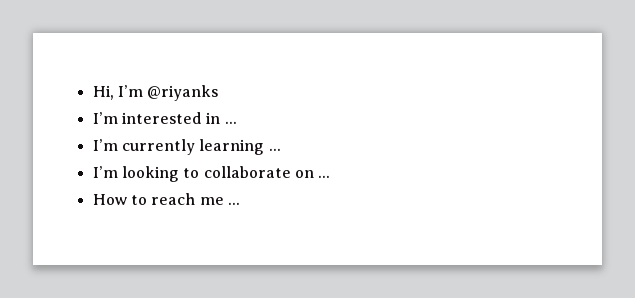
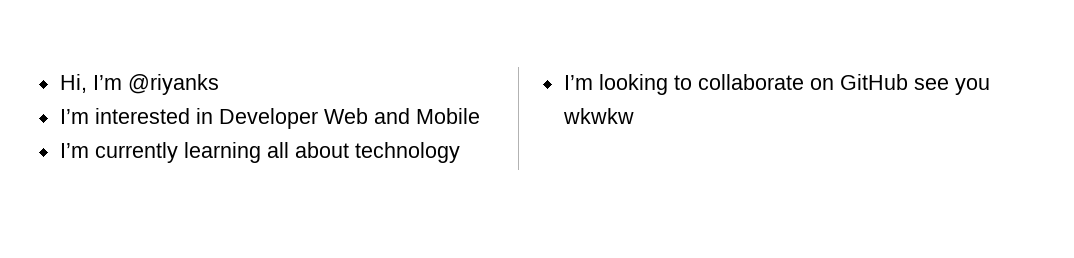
[224,121,237,124] ... -> [218,108,480,129] Developer Web and Mobile
[268,148,281,151] ... -> [266,142,460,163] all about technology
[318,175,331,178] [92,193,240,205] ... // How to reach me ... -> [839,74,990,95] [562,108,634,124] GitHub see you wkwkw

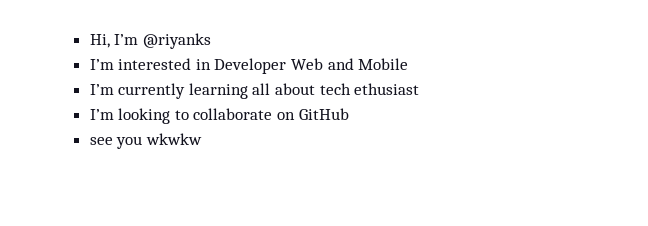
[354,142,460,163] technology -> [319,83,420,95] tech ethusiast
(908, 82) none -> (349, 114) //

